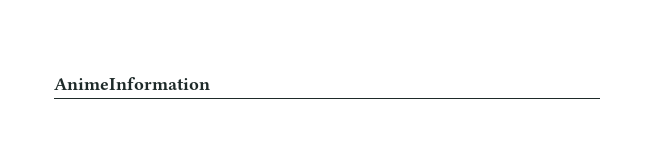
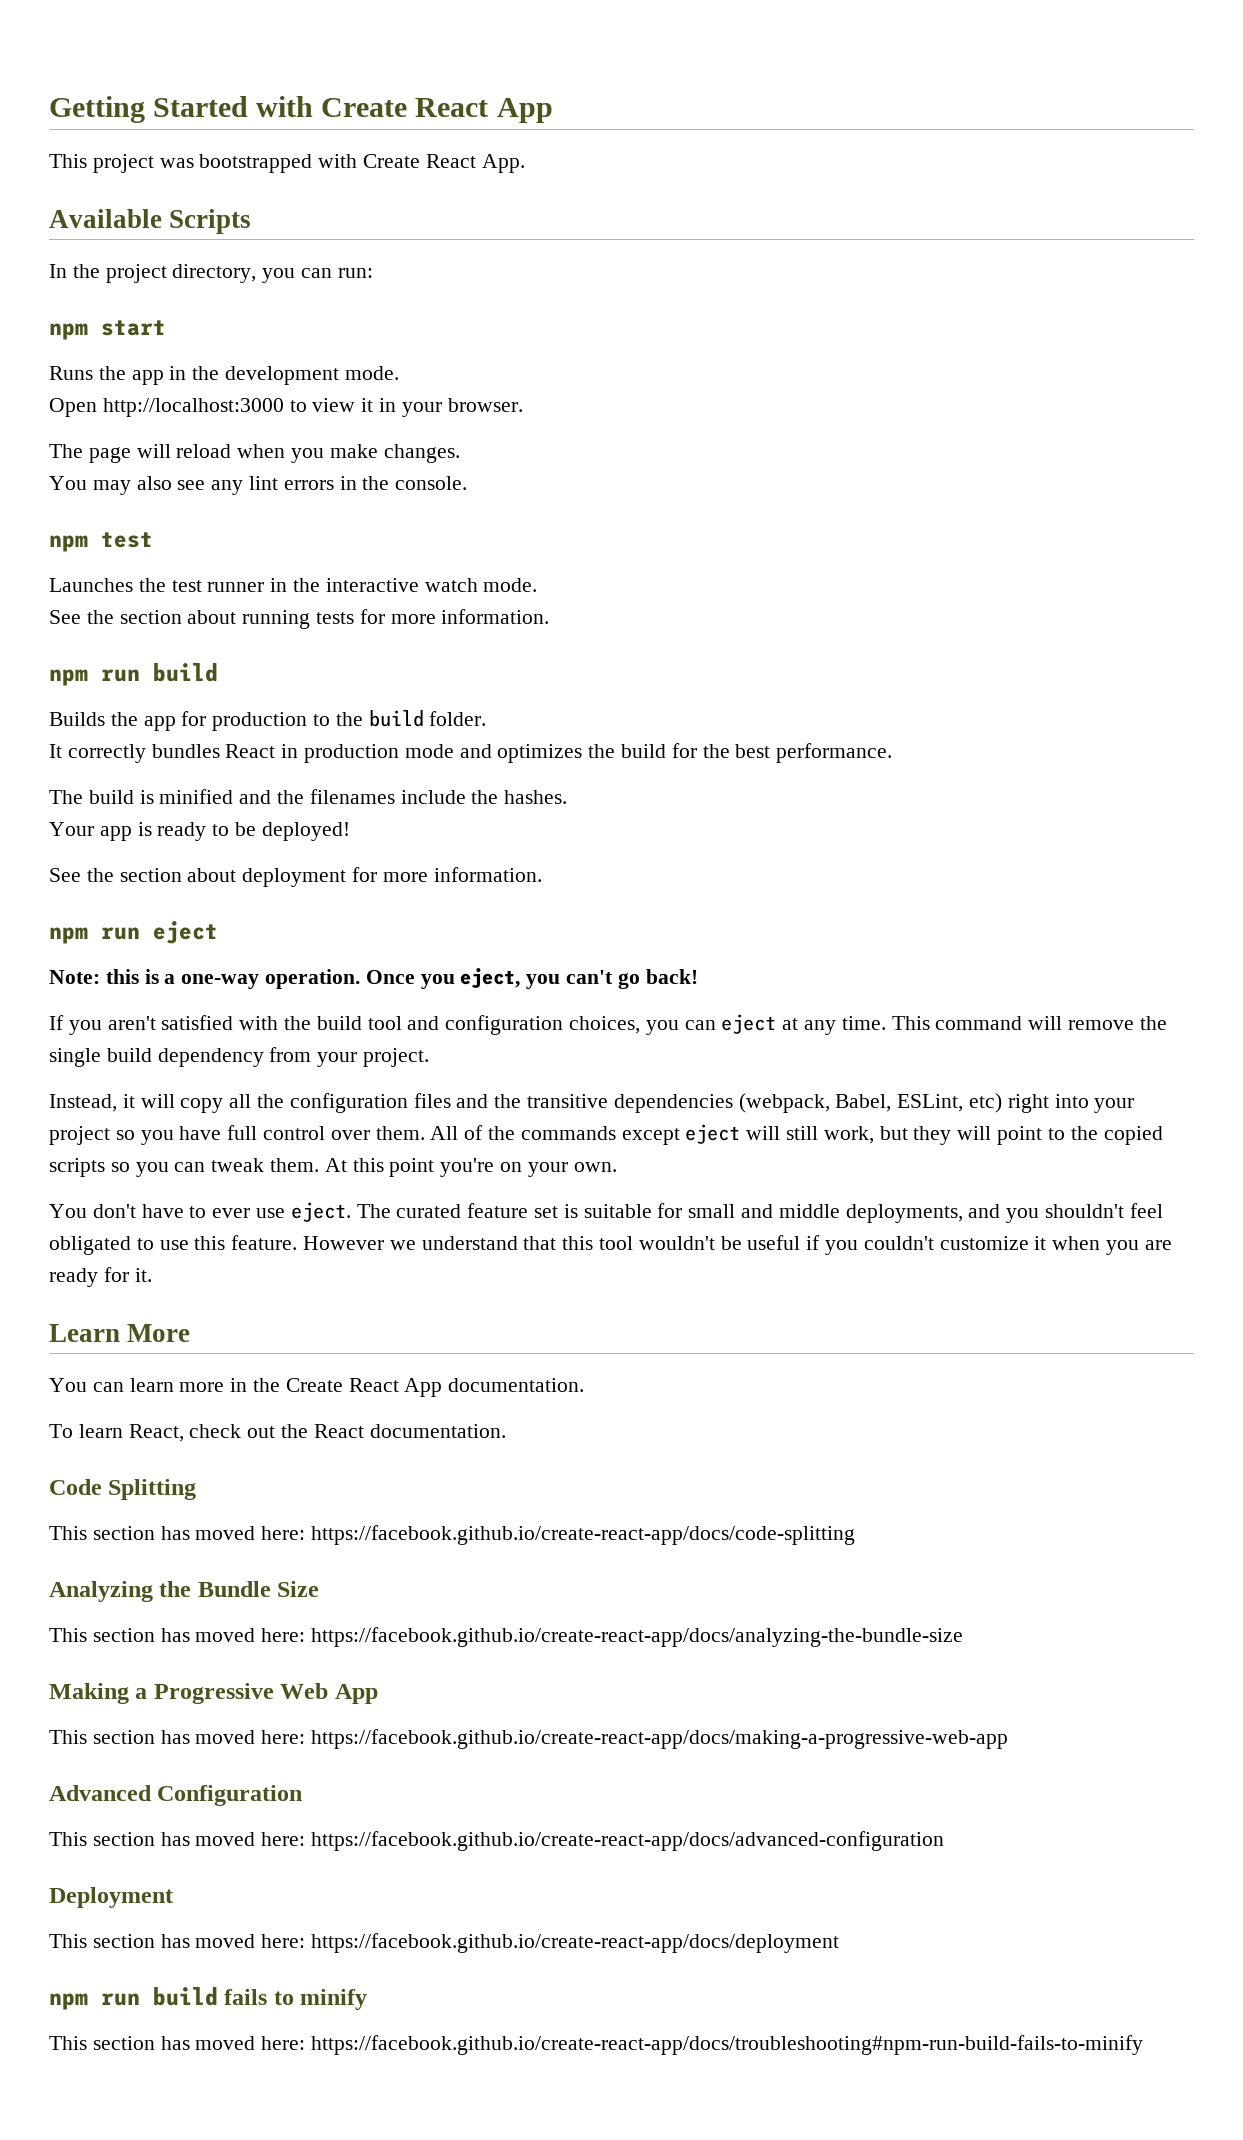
[54,77,210,90] AnimeInformation -> [49,96,553,123] [49,154,525,173] [49,209,252,234] [49,264,373,283] [49,320,166,340] [49,366,399,385] [49,398,523,417] [49,444,460,463] [49,476,468,495] [49,532,153,552] [49,578,538,592] [49,609,550,629] [49,663,218,686] [49,710,487,731] [49,743,893,763] [49,789,568,804] [49,822,350,841] [49,867,542,887] [49,921,218,944] [49,968,698,989] [49,1014,1167,1035] [49,1047,430,1067] [49,1093,1135,1113] [49,1124,1163,1145] [49,1158,617,1177] [49,1202,1163,1223] [49,1235,1172,1255] [49,1267,152,1287] [49,1324,191,1342] [49,1378,585,1397] [49,1424,506,1442] [49,1479,197,1500] [49,1525,856,1545] [49,1581,320,1602] [49,1627,964,1647] [49,1683,378,1704] [49,1729,1009,1749] [49,1785,303,1806] [49,1831,945,1851] [49,1887,173,1908] [49,1933,840,1953] [49,1987,368,2010] [49,2035,1144,2055] Getting Started with Create React App // This project was bootstrapped with Create React App. // Available Scripts // In the project directory, you can run: // npm start // Runs the app in the development mode. // Open http://localhost:3000 to view it in your browser. // The page will reload when you make changes. // You may also see any lint errors in the console. // npm test // Launches the test runner in the interactive watch mode. // See the section about running tests for more information. // npm run build // Builds the app for production to the build folder. // It correctly bundles React in production mode and optimizes the build for the best performance. // The build is minified and the filenames include the hashes. // Your app is ready to be deployed! // See the section about deployment for more information. // npm run eject // Note: this is a one-way operation. Once you eject, you can't go back! // If you aren't satisfied with the build tool and configuration choices, you can eject at any time. This command will remove the single build dependency from your project. // Instead, it will copy all the configuration files and the transitive dependencies (webpack, Babel, ESLint, etc) right into your project so you have full control over them. All of the commands except eject will still work, but they will point to the copied scripts so you can tweak them. At this point you're on your own. // You don't have to ever use eject. The curated feature set is suitable for small and middle deployments, and you shouldn't feel obligated to use this feature. However we understand that this tool wouldn't be useful if you couldn't customize it when you are ready for it. // Learn More // You can learn more in the Create React App documentation. // To learn React, check out the React documentation. // Code Splitting // This section has moved here: https://facebook.github.io/create-react-app/docs/code-splitting // Analyzing the Bundle Size // This section has moved here: https://facebook.github.io/create-react-app/docs/analyzing-the-bundle-size // Making a Progressive Web App // This section has moved here: https://facebook.github.io/create-react-app/docs/making-a-progressive-web-app // Advanced Configuration // This section has moved here: https://facebook.github.io/create-react-app/docs/advanced-configuration // Deployment // This section has moved here: https://facebook.github.io/create-react-app/docs/deployment // npm run build fails to minify // This section has moved here: https://facebook.github.io/create-react-app/docs/troubleshooting#npm-run-build-fails-to-minify

